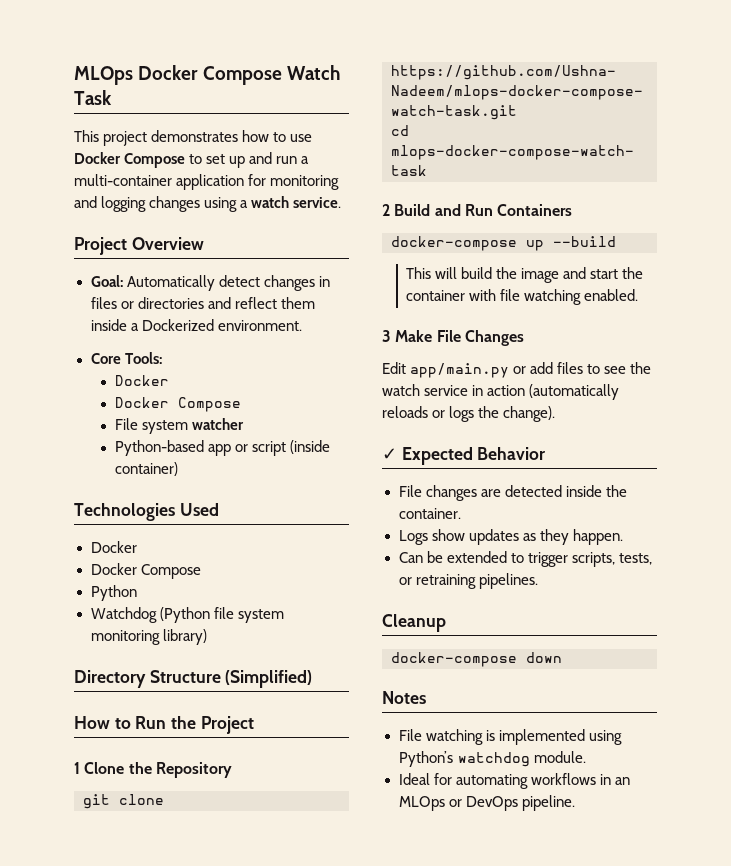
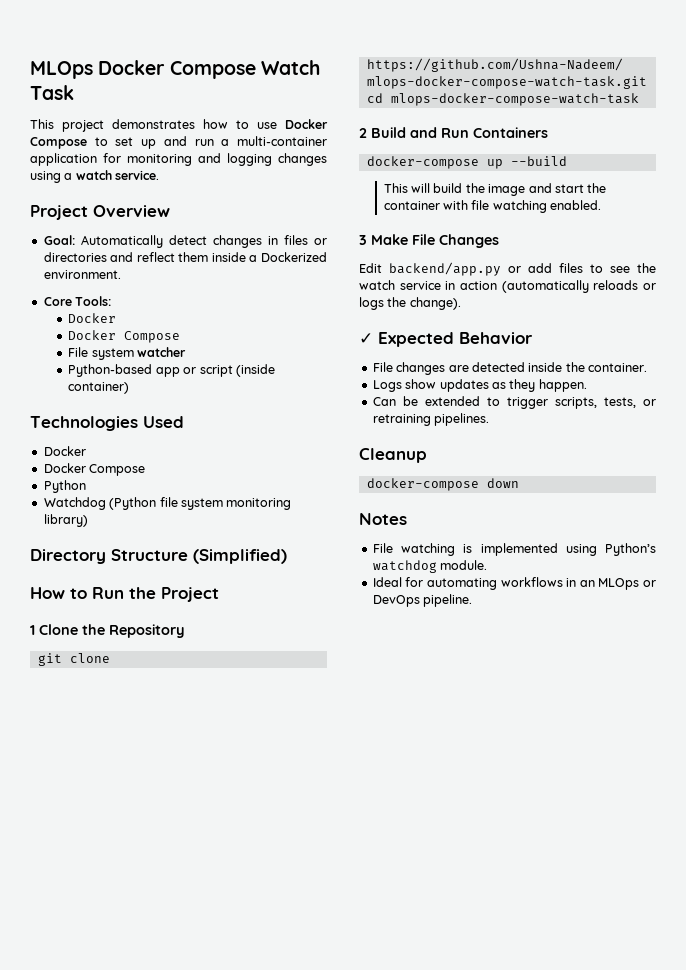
[410,363,510,378] app/main.py -> [389,262,501,276] backend/app.py

